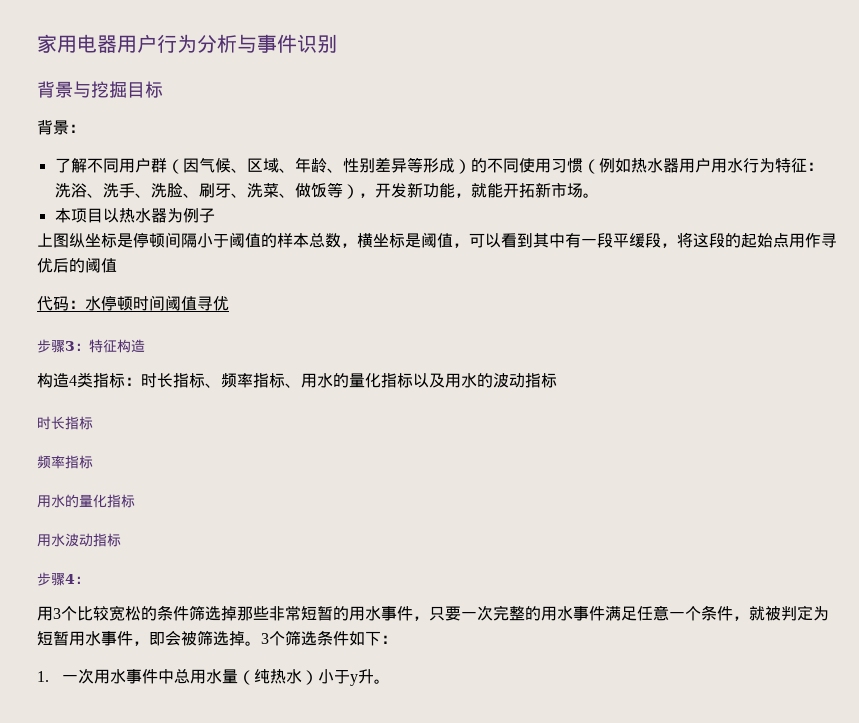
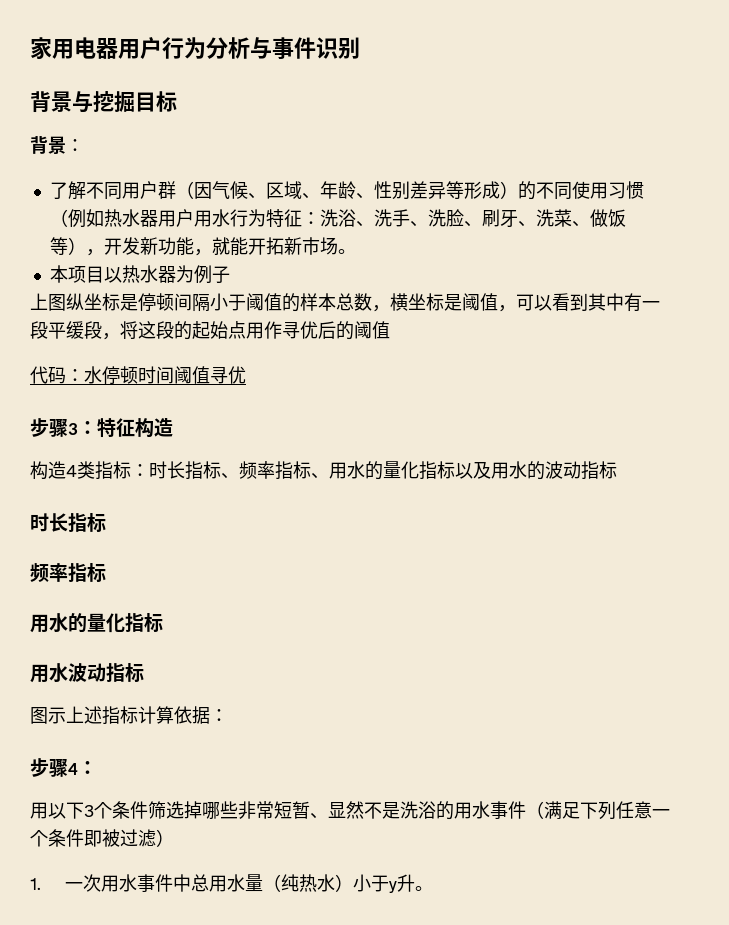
(121, 540) none -> [30,706,228,725] // 图示上述指标计算依据：
[53,605,157,621] 3个比较宽松的 -> [48,802,112,819] 以下3个
[237,606,253,621] 那 -> [202,801,220,820] 哪
[333,605,829,621] [37,630,397,646] 的用水事件，只要一次完整的用水事件满足任意一个条件，就被判定为短暂用水事件，即会被筛选掉。3个筛选条件如下： -> [310,801,670,820] [30,829,174,847] 、显然不是洗浴的用水事件（满足下列任意一个条件即被过滤）

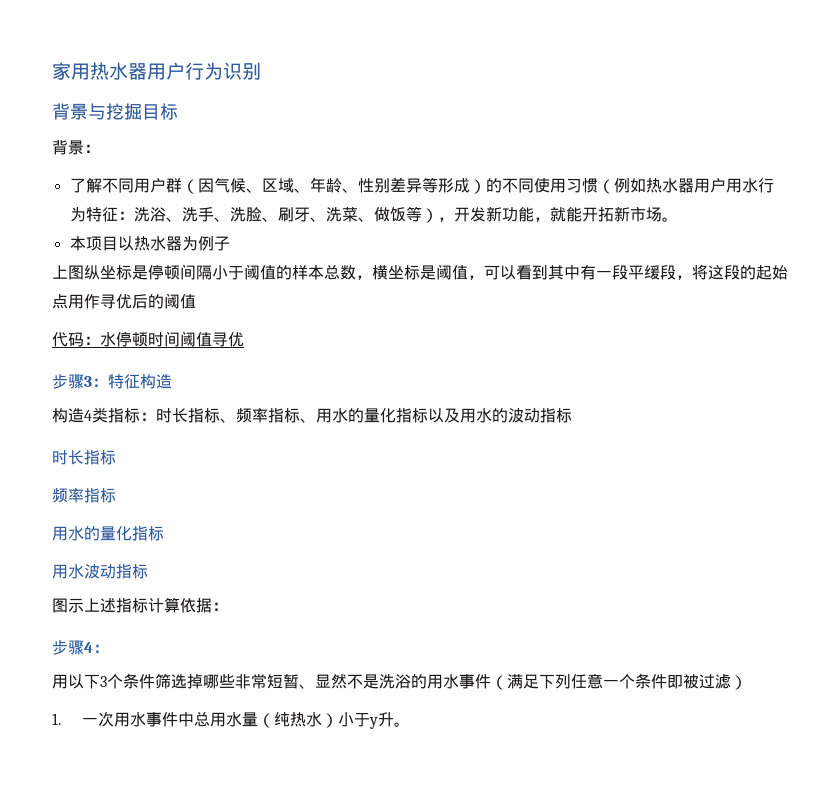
[74,37,96,59] 电 -> [90,62,128,80] 热水
[206,37,316,59] 分析与事件 -> (223, 71) none

